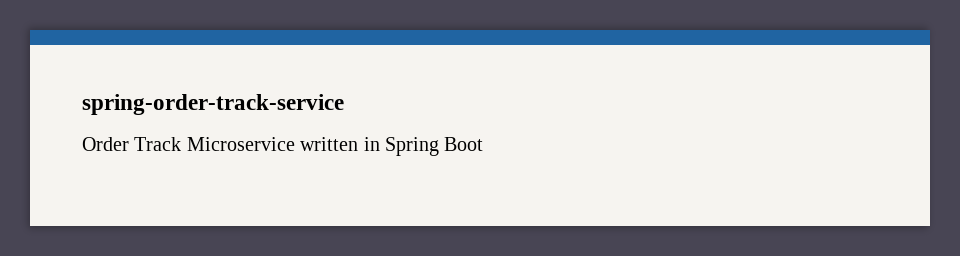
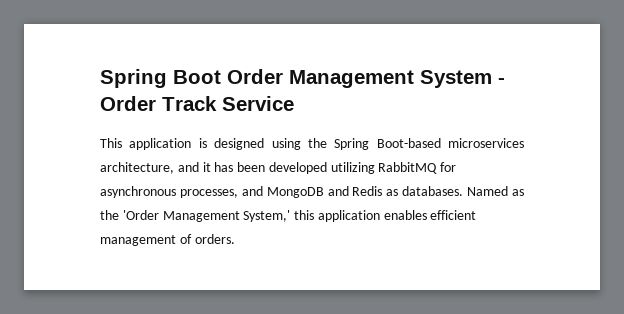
[82,94,344,115] [82,137,484,156] spring-order-track-service // Order Track Microservice written in Spring Boot -> [100,69,505,88] [100,96,294,111] [100,138,524,150] [100,162,457,174] [100,186,525,198] [100,210,477,222] [100,234,235,246] Spring Boot Order Management System - Order Track Service // This application is designed using the Spring Boot-based microservices architecture, and it has been developed utilizing RabbitMQ for asynchronous processes, and MongoDB and Redis as databases. Named as the 'Order Management System,' this application enables efficient management of orders.

